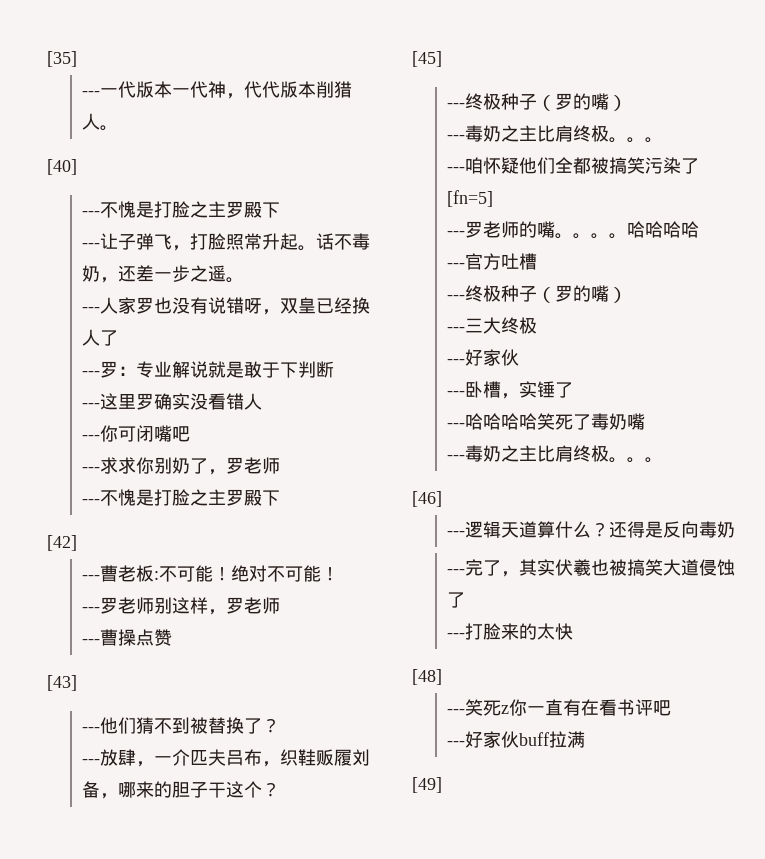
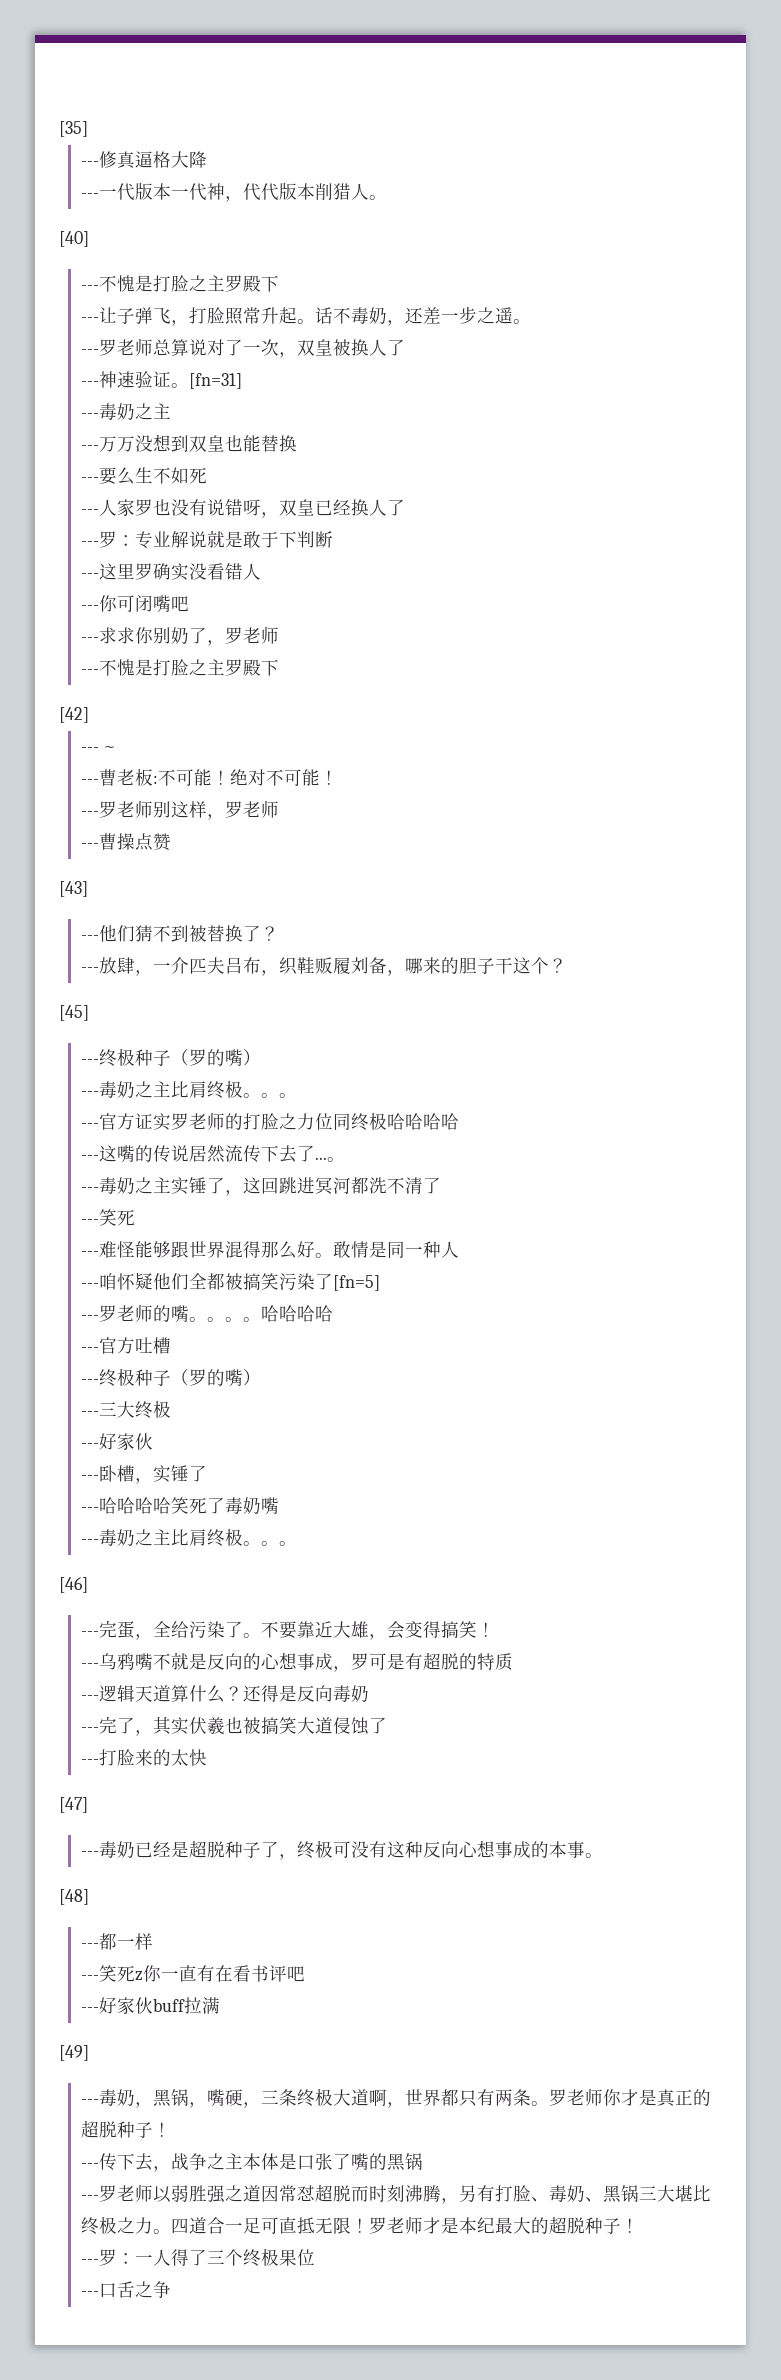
(77, 59) none -> [80,151,207,169] // ---修真逼格大降
(245, 280) none -> [80,338,405,358] [80,371,242,389] [80,403,171,421] [80,434,297,452] [80,467,207,485] // ---罗老师总算说对了一次，双皇被换人了 // ---神速验证。[fn=31] // ---毒奶之主 // ---万万没想到双皇也能替换 // ---要么生不如死
(77, 543) none -> [80,746,117,752] // --- ~
(664, 140) none -> [80,1112,459,1131] [80,1145,345,1163] [80,1177,441,1196] [80,1209,135,1226] [80,1241,459,1259] // ---官方证实罗老师的打脸之力位同终极哈哈哈哈 // ---这嘴的传说居然流传下去了...。 // ---毒奶之主实锤了，这回跳进冥河都洗不清了 // ---笑死 // ---难怪能够跟世界混得那么好。敢情是同一种人
(442, 499) none -> [80,1620,495,1640] [80,1652,513,1672] // ---完蛋，全给污染了。不要靠近大雄，会变得搞笑！ // ---乌鸦嘴不就是反向的心想事成，罗可是有超脱的特质
(574, 631) none -> [59,1797,88,1813] [80,1840,603,1860] // [47] // ---毒奶已经是超脱种子了，终极可没有这种反向心想事成的本事。
(442, 677) none -> [80,1933,153,1950] // ---都一样
(442, 785) none -> [80,2088,711,2108] [80,2120,171,2138] [80,2153,423,2172] [80,2184,711,2204] [80,2216,639,2235] [80,2248,315,2267] [80,2281,171,2298] // ---毒奶，黑锅，嘴硬，三条终极大道啊，世界都只有两条。罗老师你才是真正的超脱种子！ // ---传下去，战争之主本体是口张了嘴的黑锅 // ---罗老师以弱胜强之道因常怼超脱而时刻沸腾，另有打脸、毒奶、黑锅三大堪比终极之力。四道合一足可直抵无限！罗老师才是本纪最大的超脱种子！ // ---罗：一人得了三个终极果位 // ---口舌之争

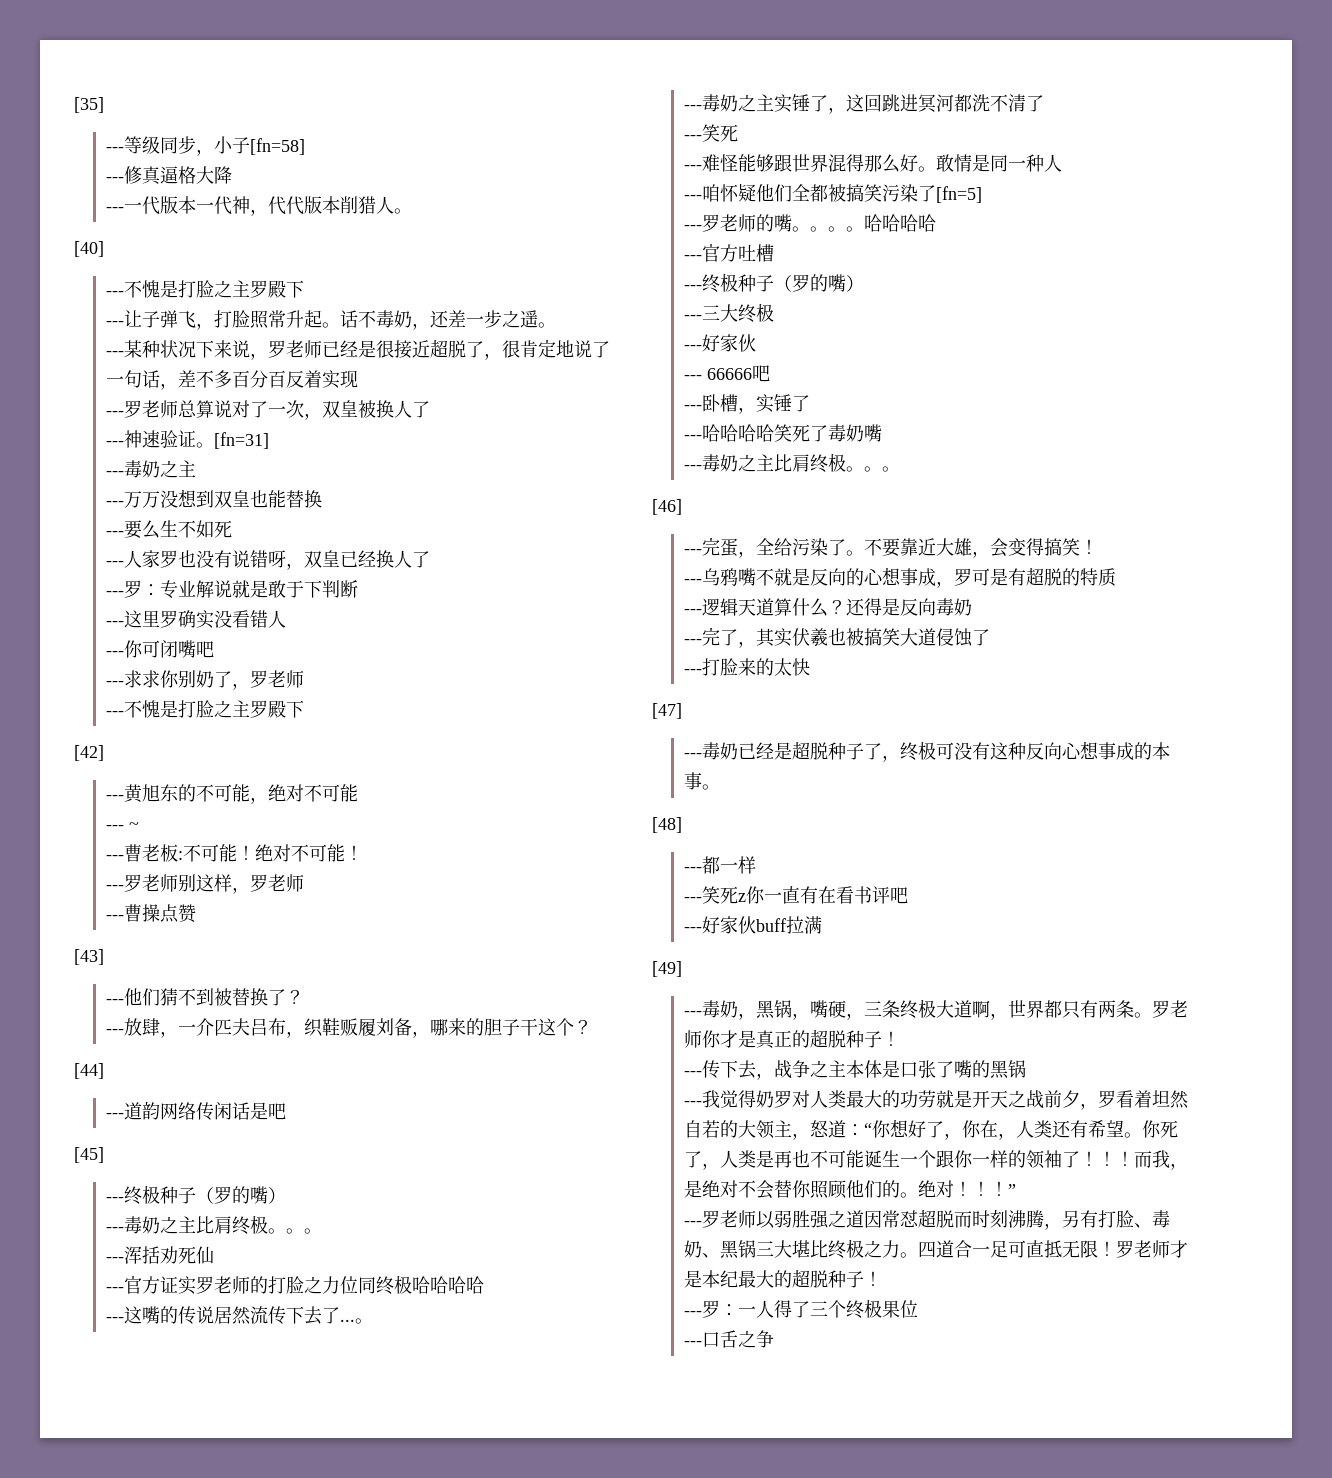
(88, 129) none -> [106,136,306,156] // ---等级同步，小子[fn=58]
(531, 321) none -> [106,339,611,360] [106,370,359,390] // ---某种状况下来说，罗老师已经是很接近超脱了，很肯定地说了一句话，差不多百分百反着实现
(89, 715) none -> [106,784,359,804] // ---黄旭东的不可能，绝对不可能
(567, 965) none -> [74,1063,104,1079] [106,1101,287,1121] // [44] // ---道韵网络传闲话是吧
(297, 1095) none -> [106,1246,215,1264] // ---浑括劝死仙
(153, 1441) none -> [684,365,771,382] // --- 66666吧
(423, 2161) none -> [684,1090,1190,1110] [684,1119,1179,1140] [684,1150,1189,1170] [684,1180,1017,1199] // ---我觉得奶罗对人类最大的功劳就是开天之战前夕，罗看着坦然自若的大领主，怒道：“你想好了，你在，人类还有希望。你死了，人类是再也不可能诞生一个跟你一样的领袖了！！！而我，是绝对不会替你照顾他们的。绝对！！！”

